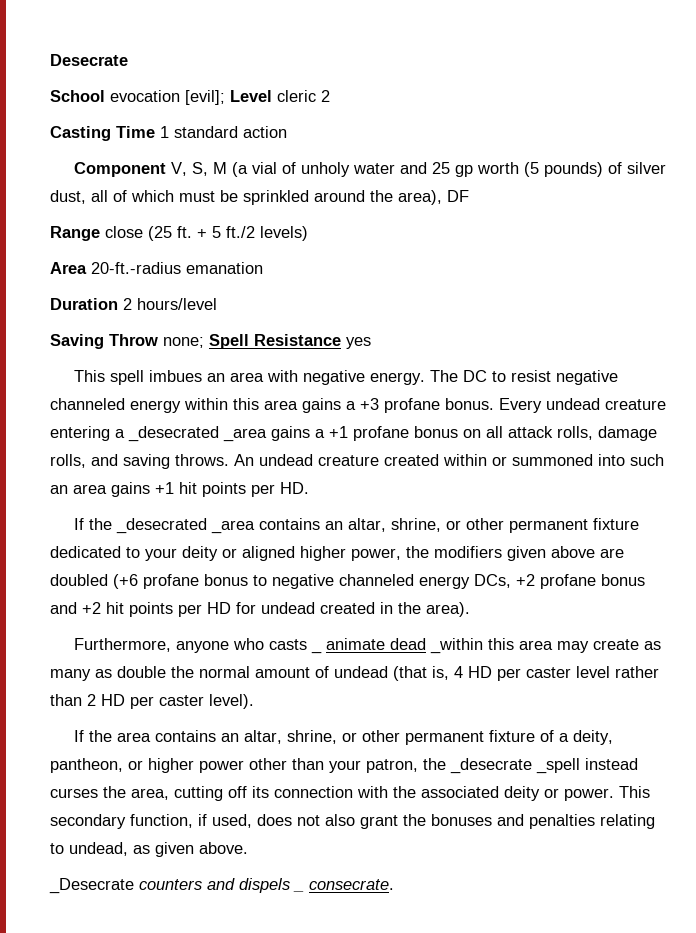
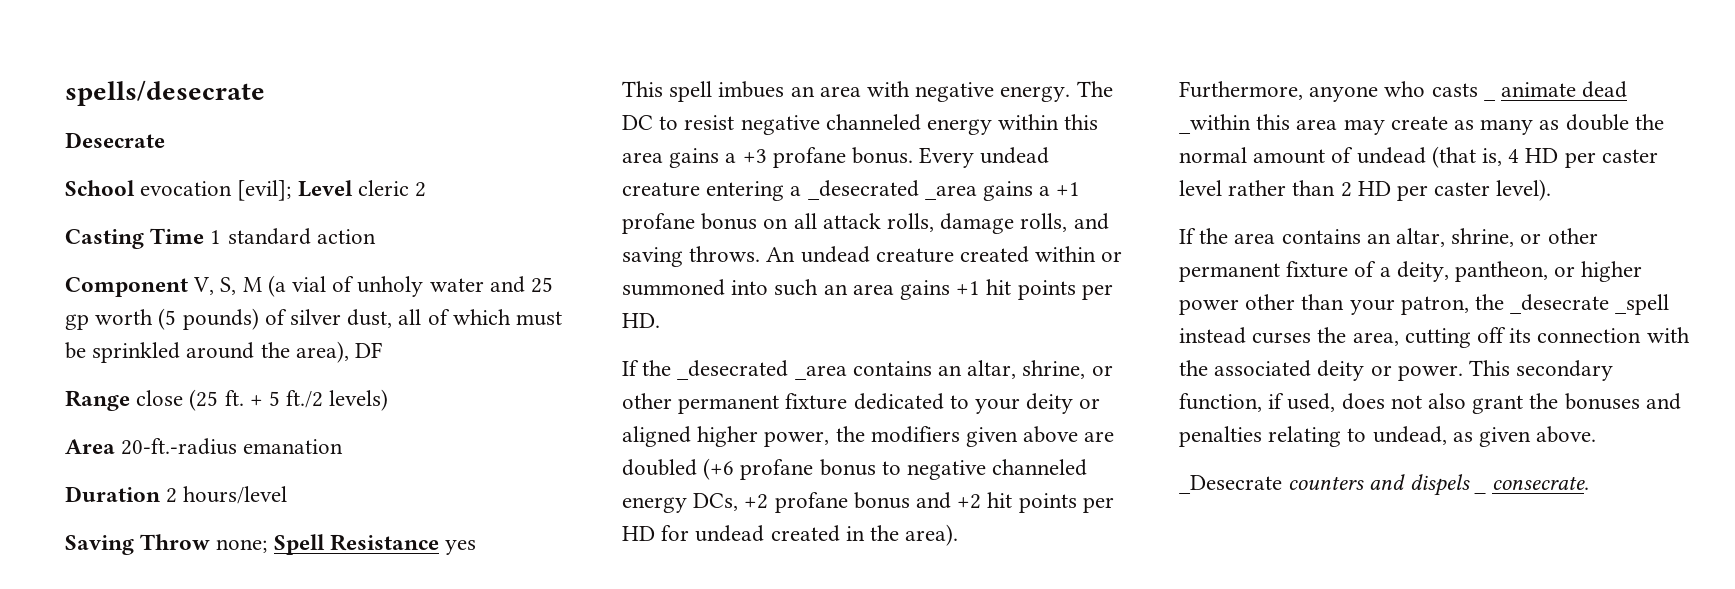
(50, 60) none -> [65,80,265,106] spells/desecrate //

